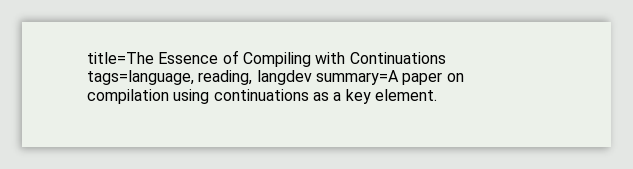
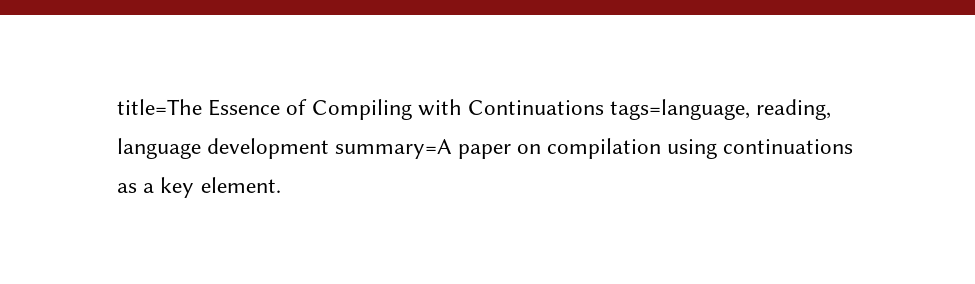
[256,70,312,85] langdev -> [117,138,330,159] language development

